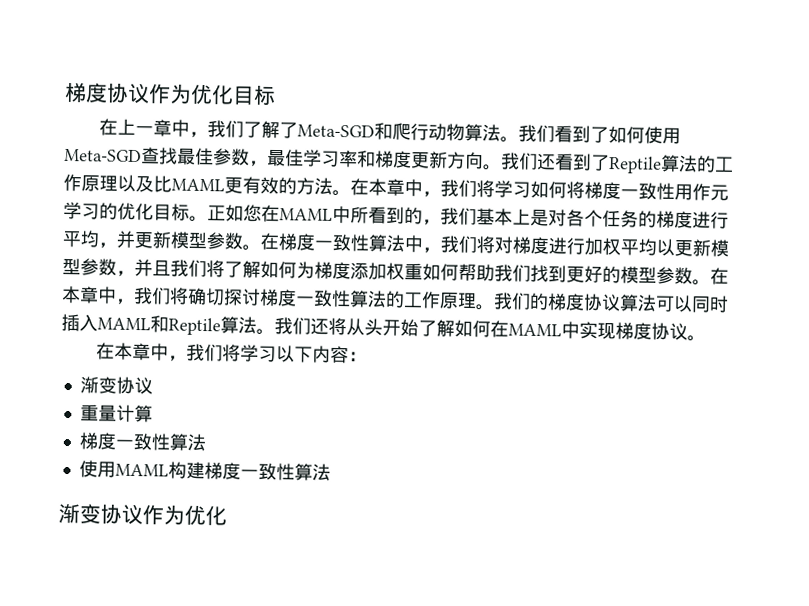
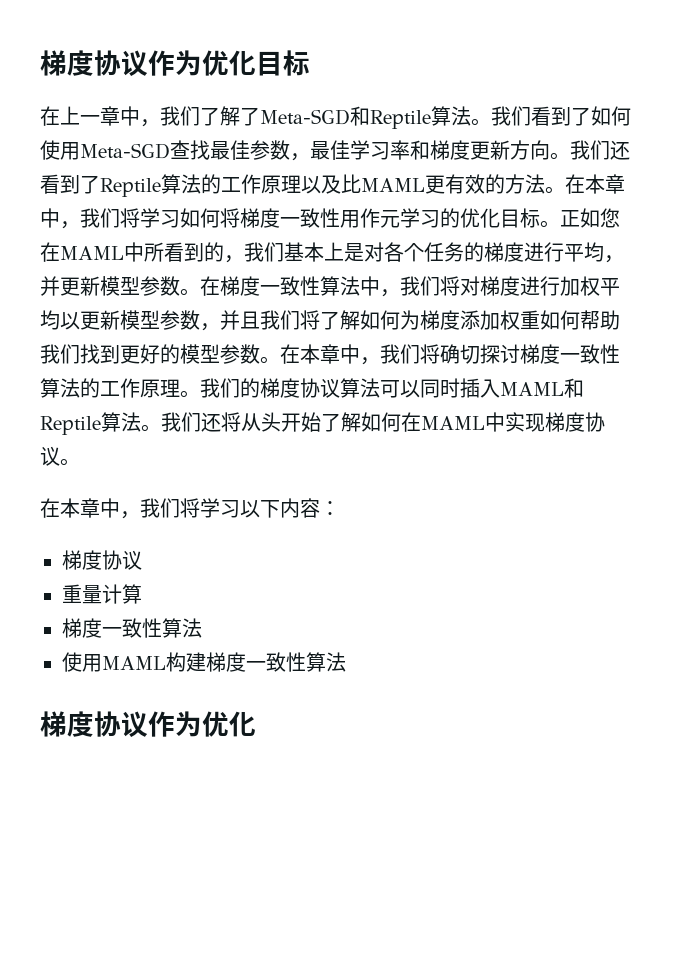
[392,122,466,141] 爬行动物 -> [370,110,431,129] Reptile
[79,376,117,394] 渐变 -> [62,550,102,570] 梯度
[58,503,101,524] 渐变 -> [40,711,94,737] 梯度

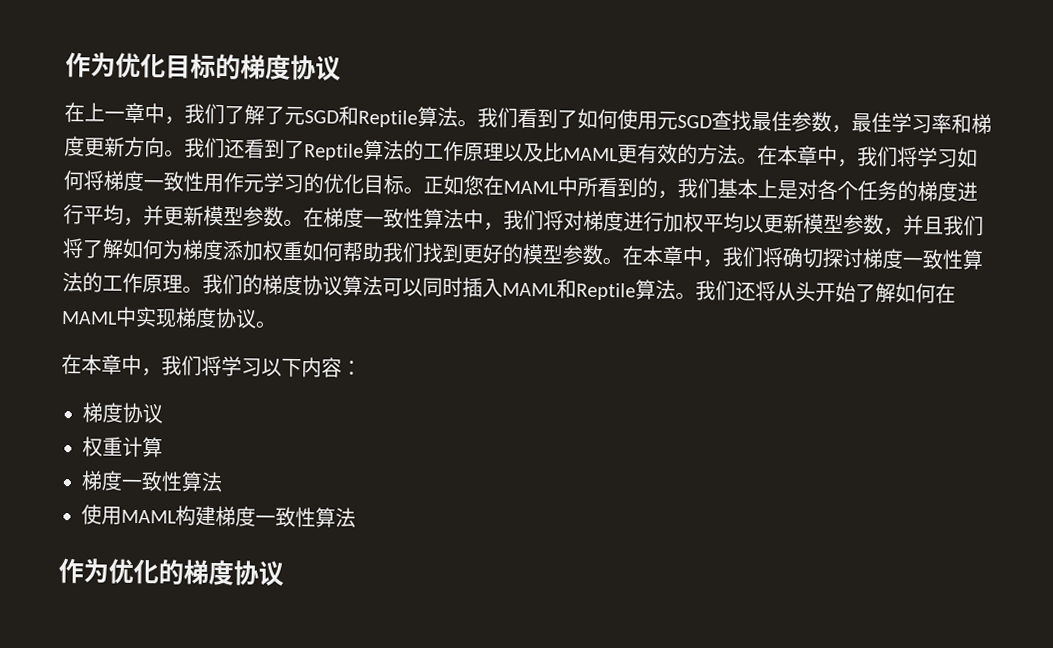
[40,50,148,77] 梯度协议 -> (65, 65) none
(310, 63) none -> [215,53,341,82] 的梯度协议
[260,109,350,125] Meta-SGD -> [284,106,339,126] 元SGD
[80,143,170,159] Meta-SGD -> [657,111,712,130] 元SGD
[62,584,102,604] 重量 -> [82,436,123,457] 权重
[40,711,256,738] 梯度协议作为优化 -> [58,557,284,587] 作为优化的梯度协议

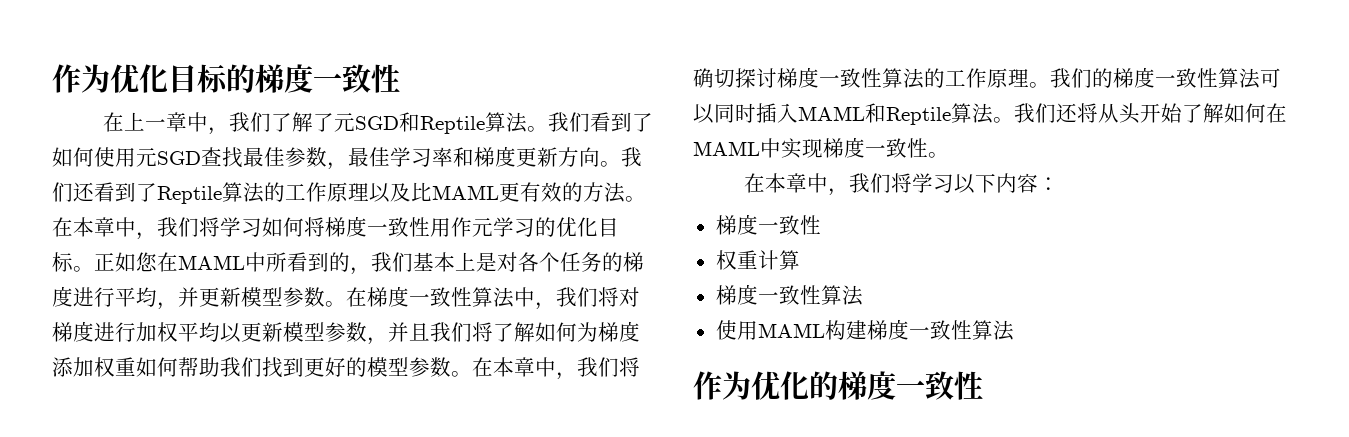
[290,54,341,82] 协议 -> [313,64,400,93] 一致性
[302,275,343,296] 协议 -> [1155,68,1218,88] 一致性
[215,307,257,329] 协议 -> [865,138,928,158] 一致性
[122,402,163,424] 协议 -> [757,215,821,235] 一致性
[233,560,284,587] 协议 -> [896,371,983,400] 一致性

